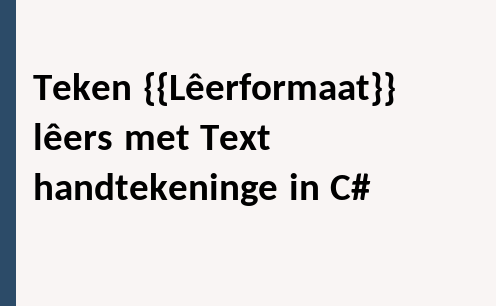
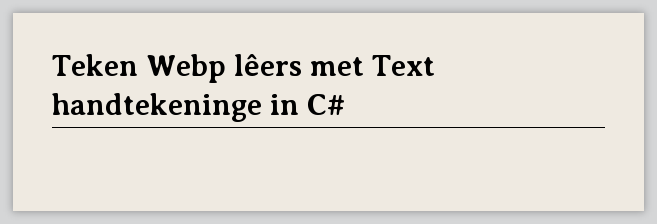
[142,72,396,106] {{Lêerformaat}} -> [146,54,227,83] Webp

